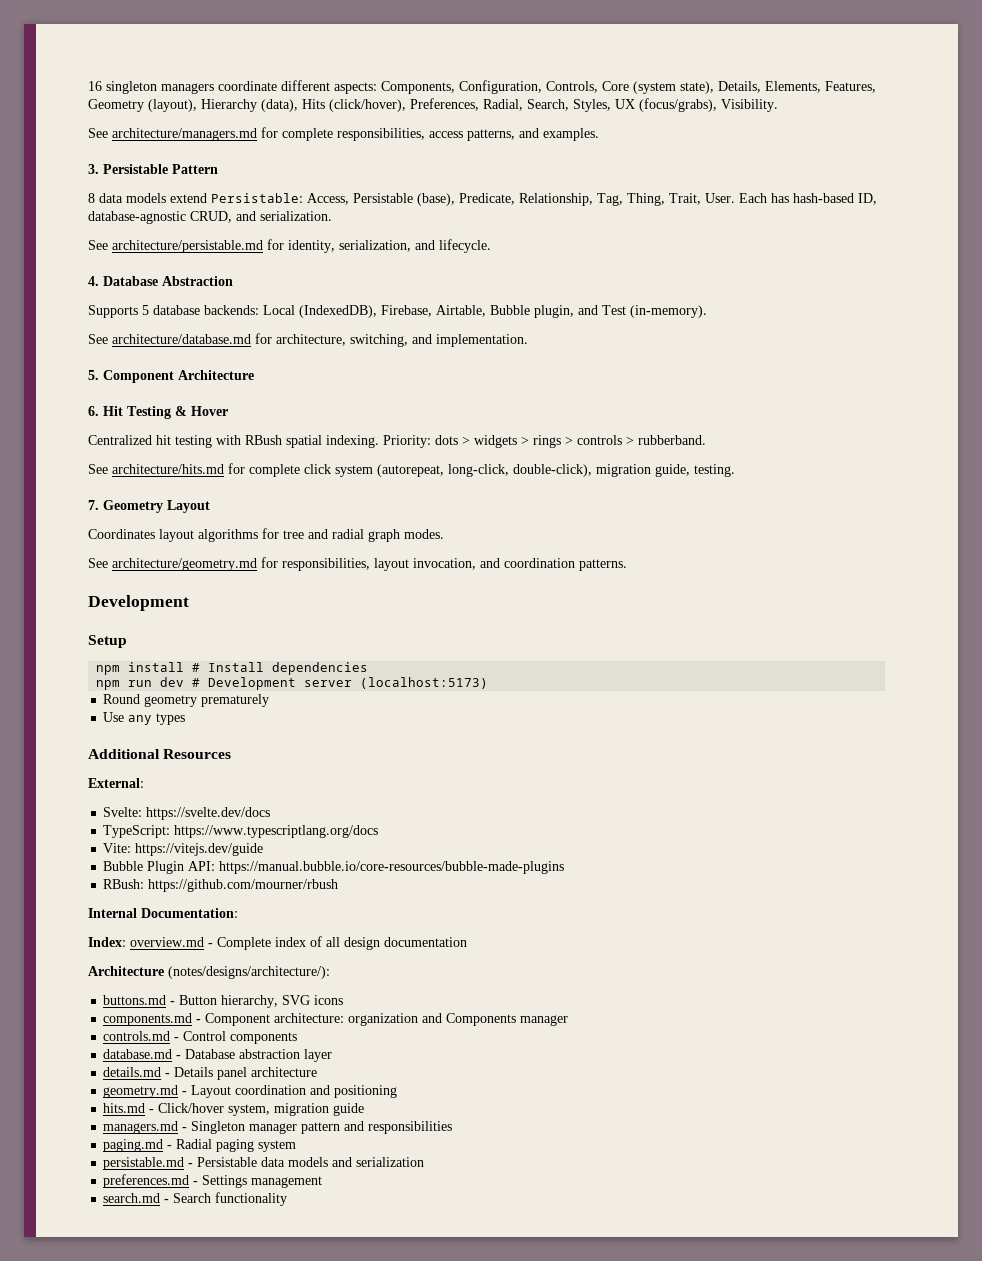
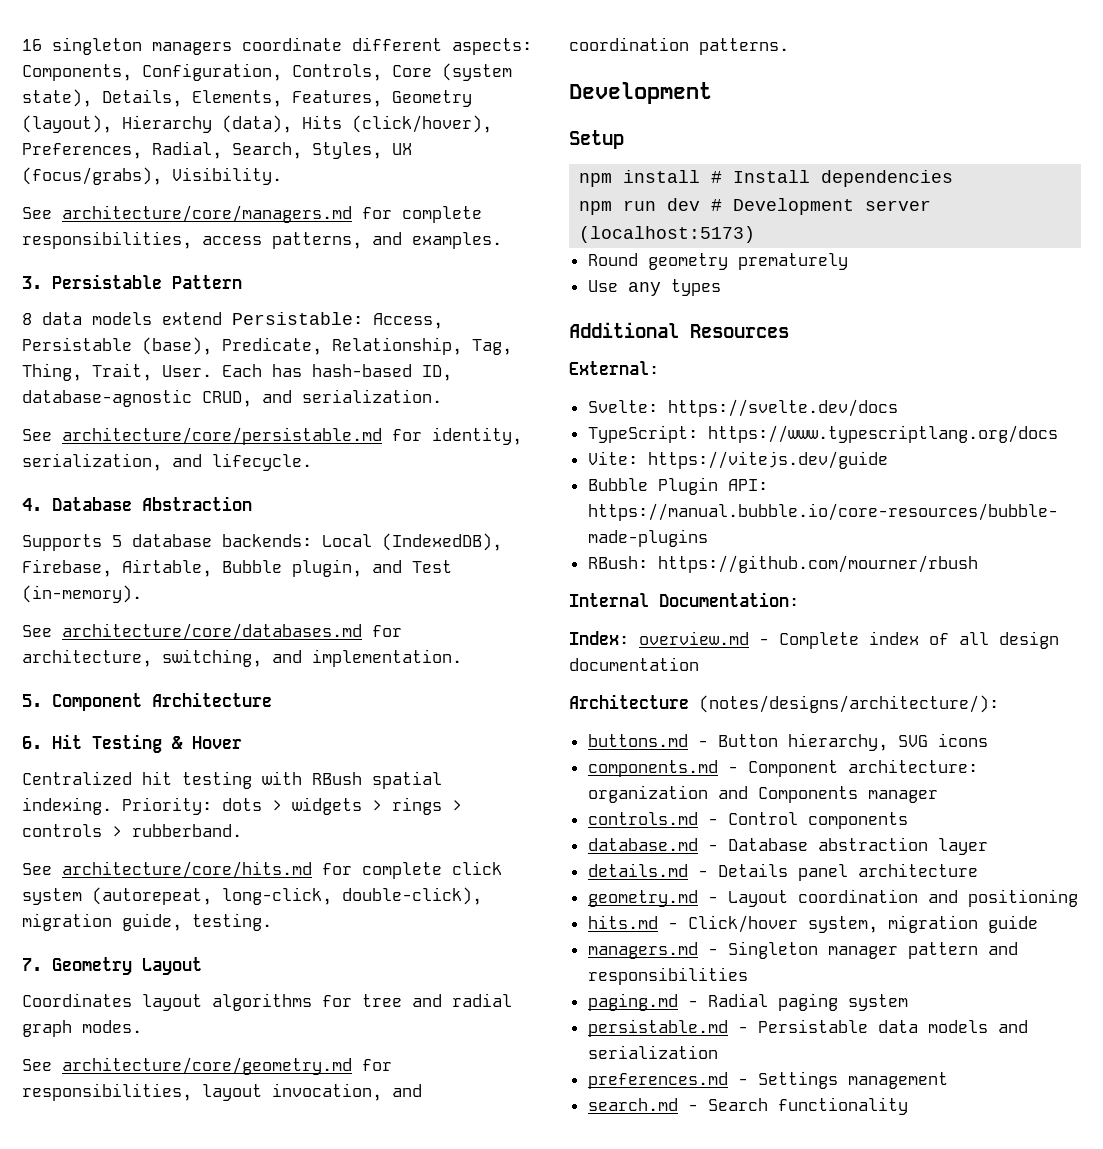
[112,128,257,141] architecture/managers.md -> [62,205,352,223] architecture/core/managers.md
[112,240,263,253] architecture/persistable.md -> [62,427,382,445] architecture/core/persistable.md
[112,334,251,344] architecture/database.md -> [62,623,362,641] architecture/core/databases.md
[112,464,224,474] architecture/hits.md -> [62,861,312,879] architecture/core/hits.md
[112,558,257,571] architecture/geometry.md -> [62,1057,352,1075] architecture/core/geometry.md

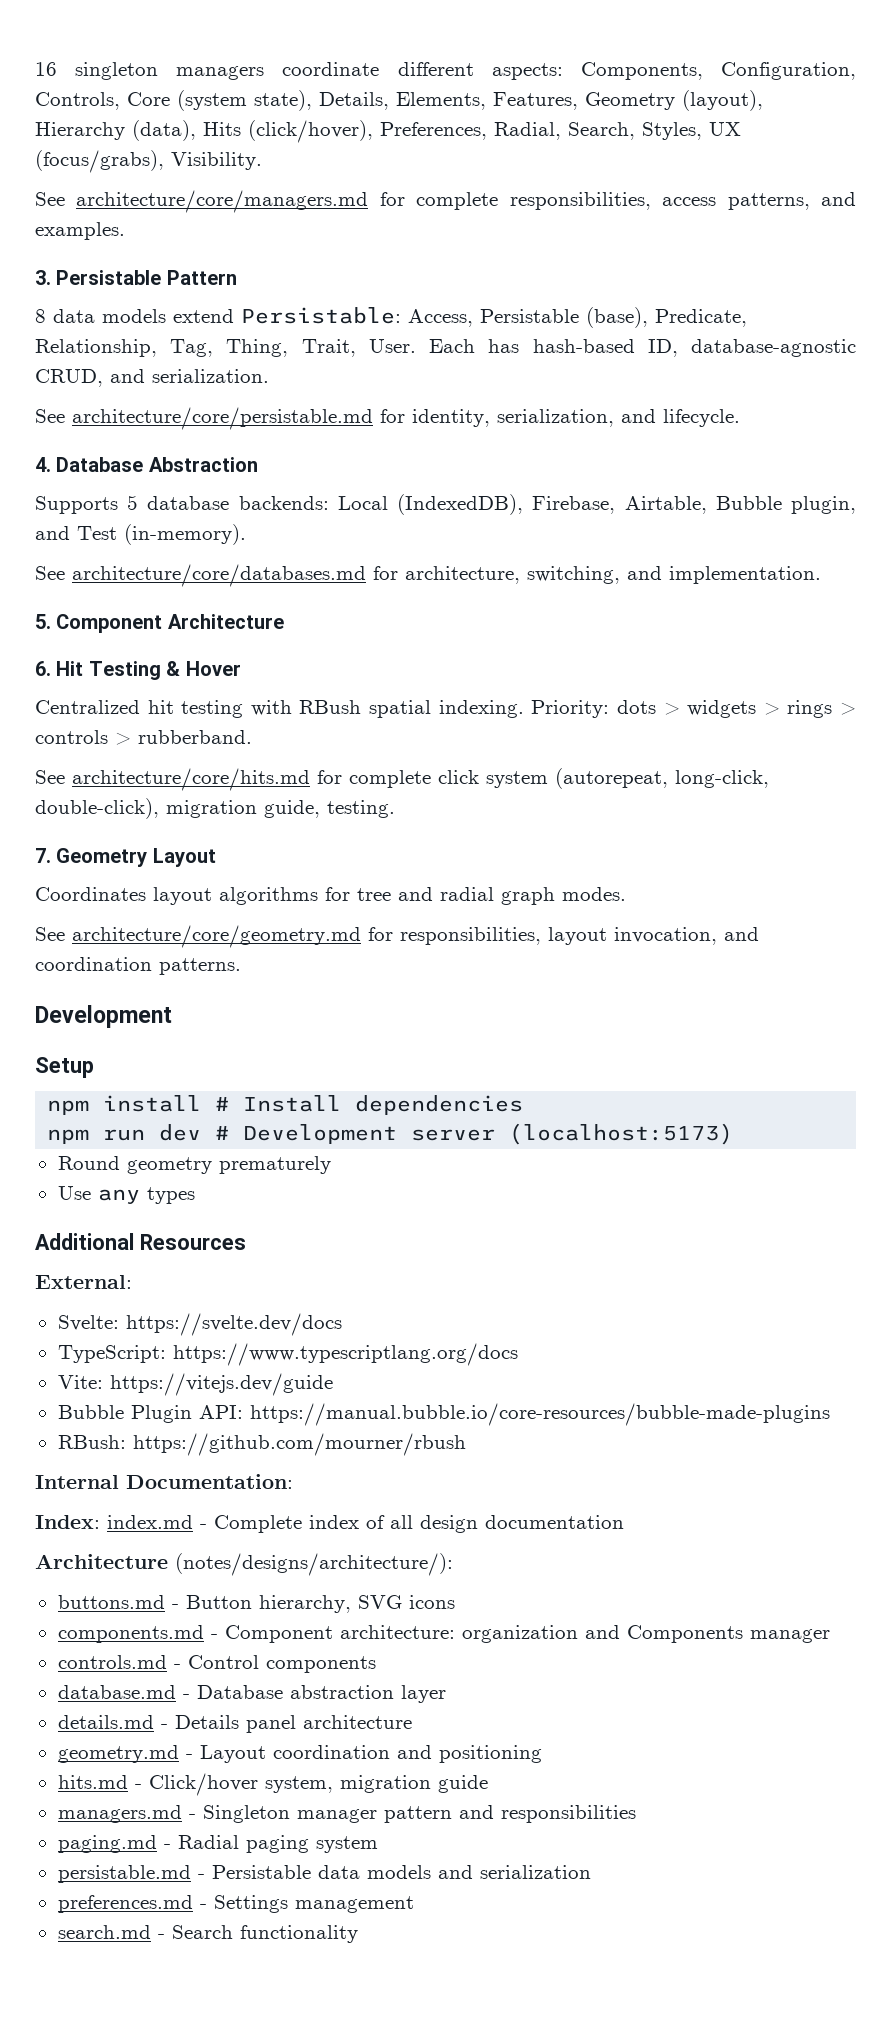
[639,631,749,645] overview.md -> [107,1515,193,1529] index.md

